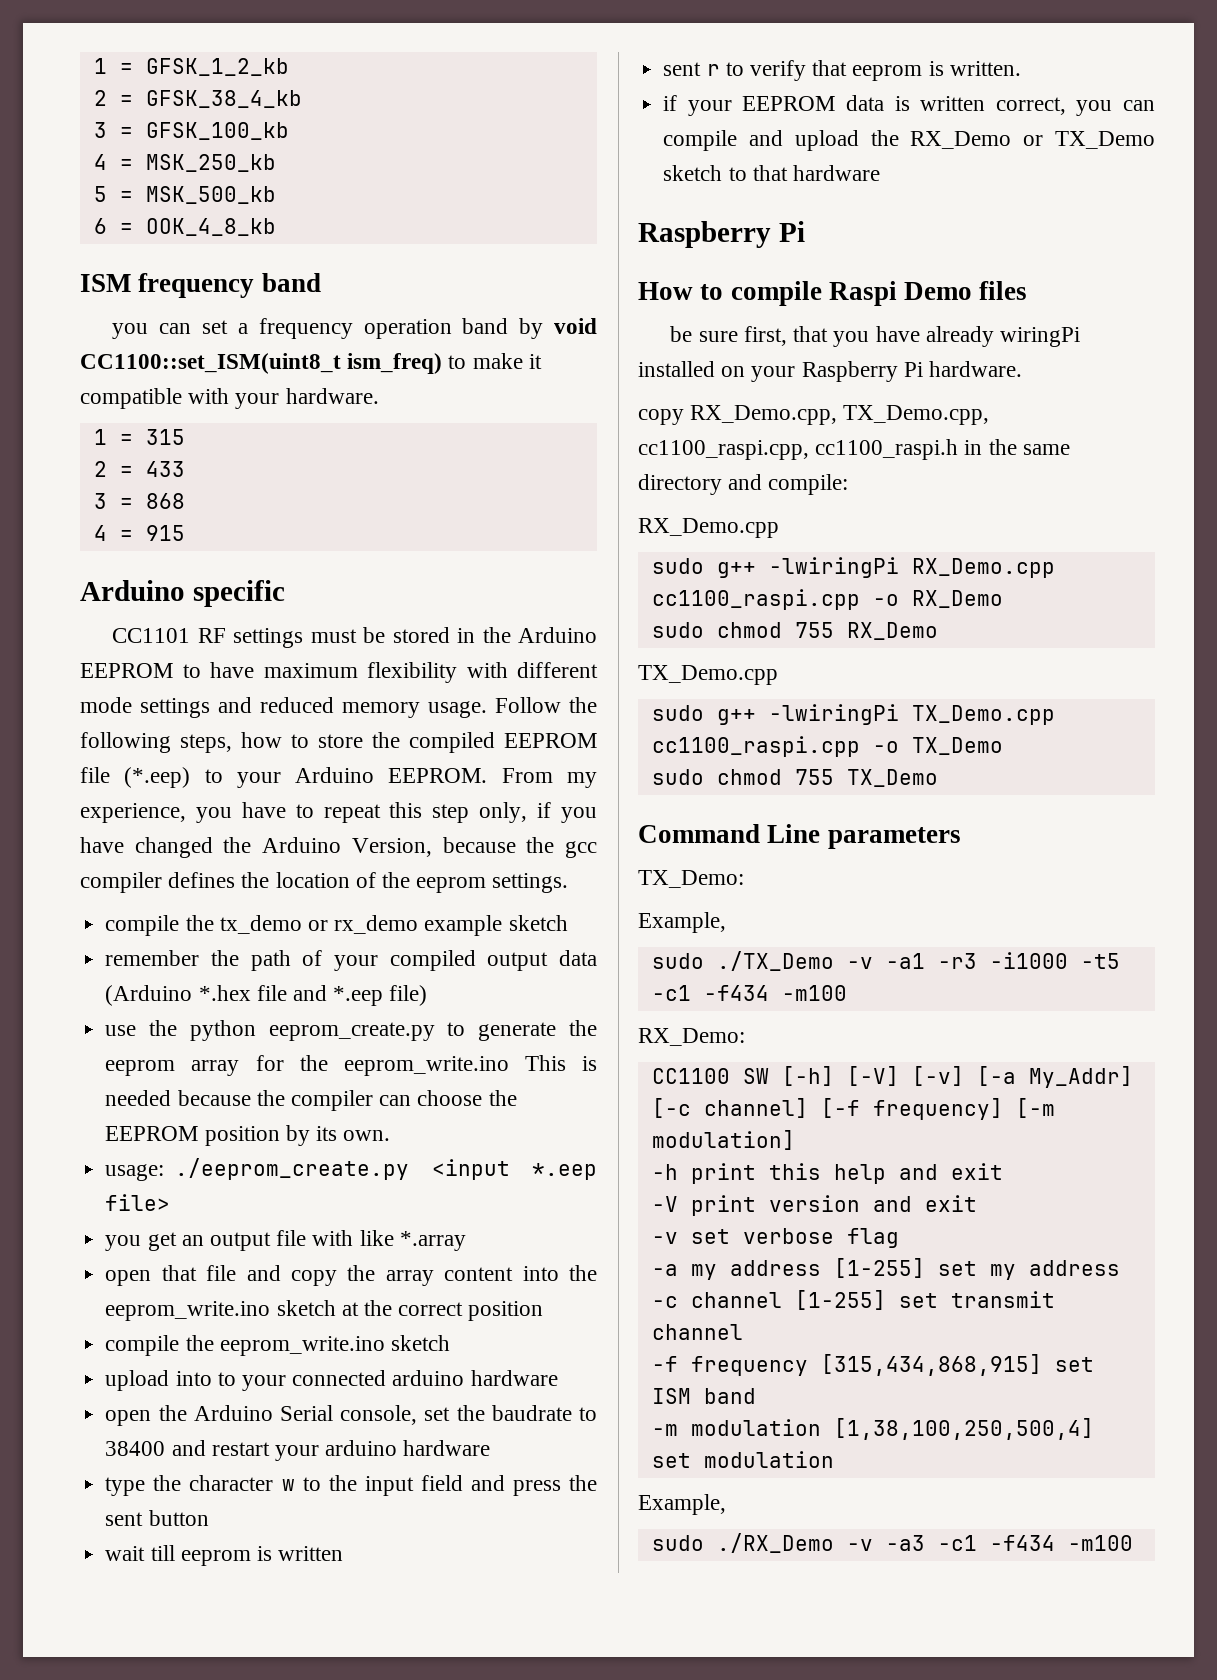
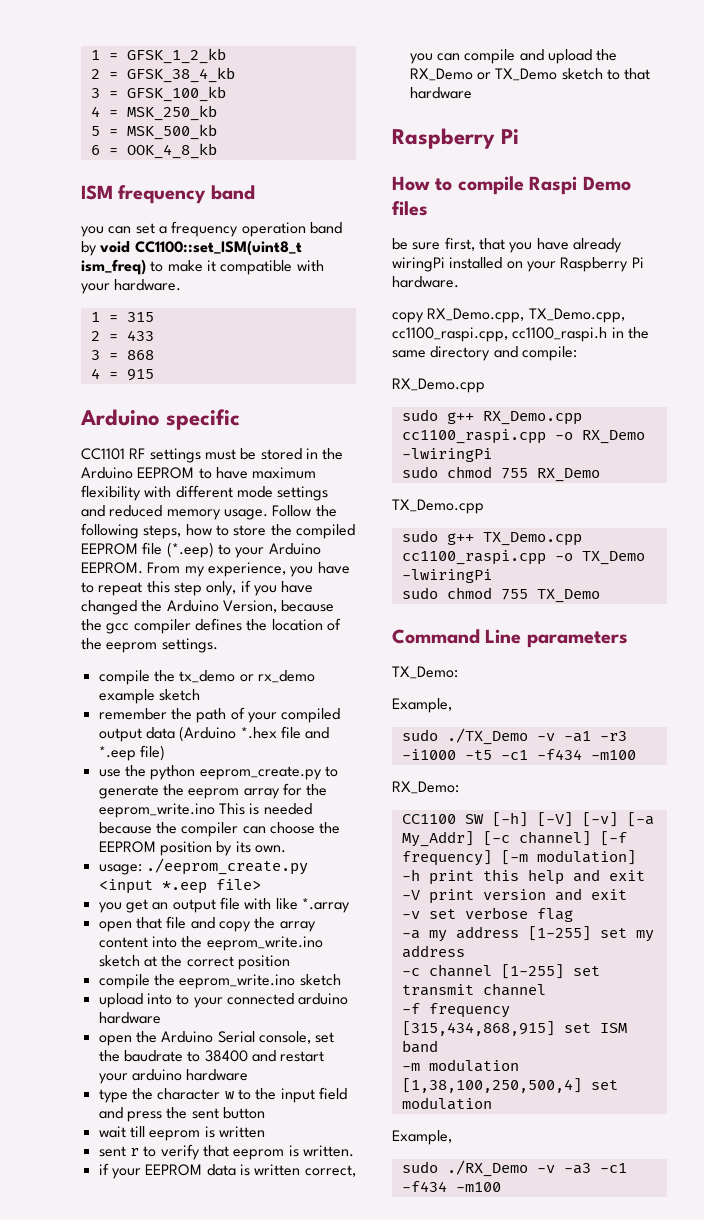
[768,557,899,578] -lwiringPi -> (474, 418) none
(1003, 599) none -> [401,448,492,462] -lwiringPi
[768,704,899,725] -lwiringPi -> (474, 539) none
(1003, 746) none -> [401,569,492,583] -lwiringPi

